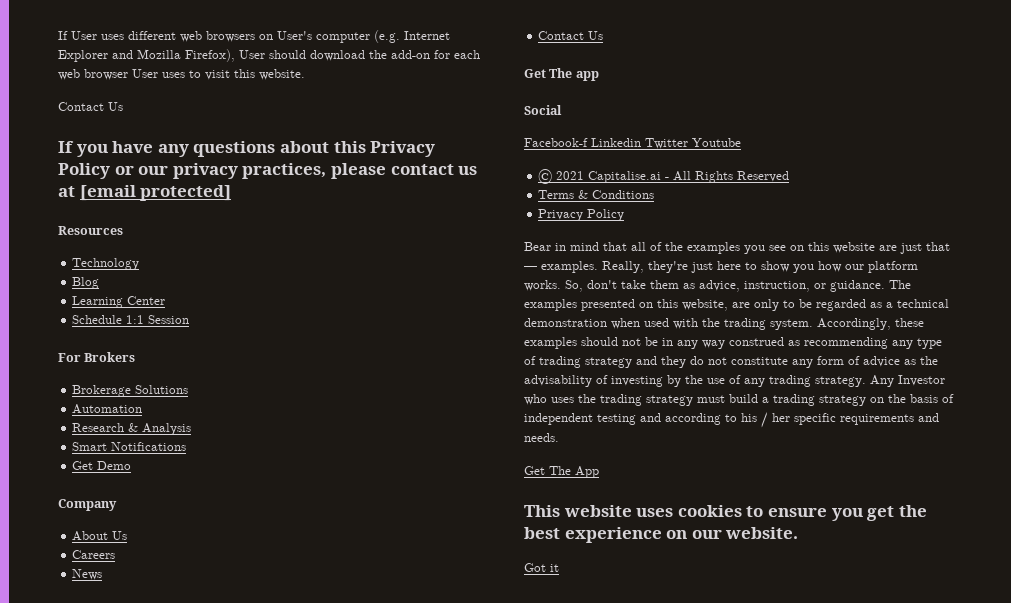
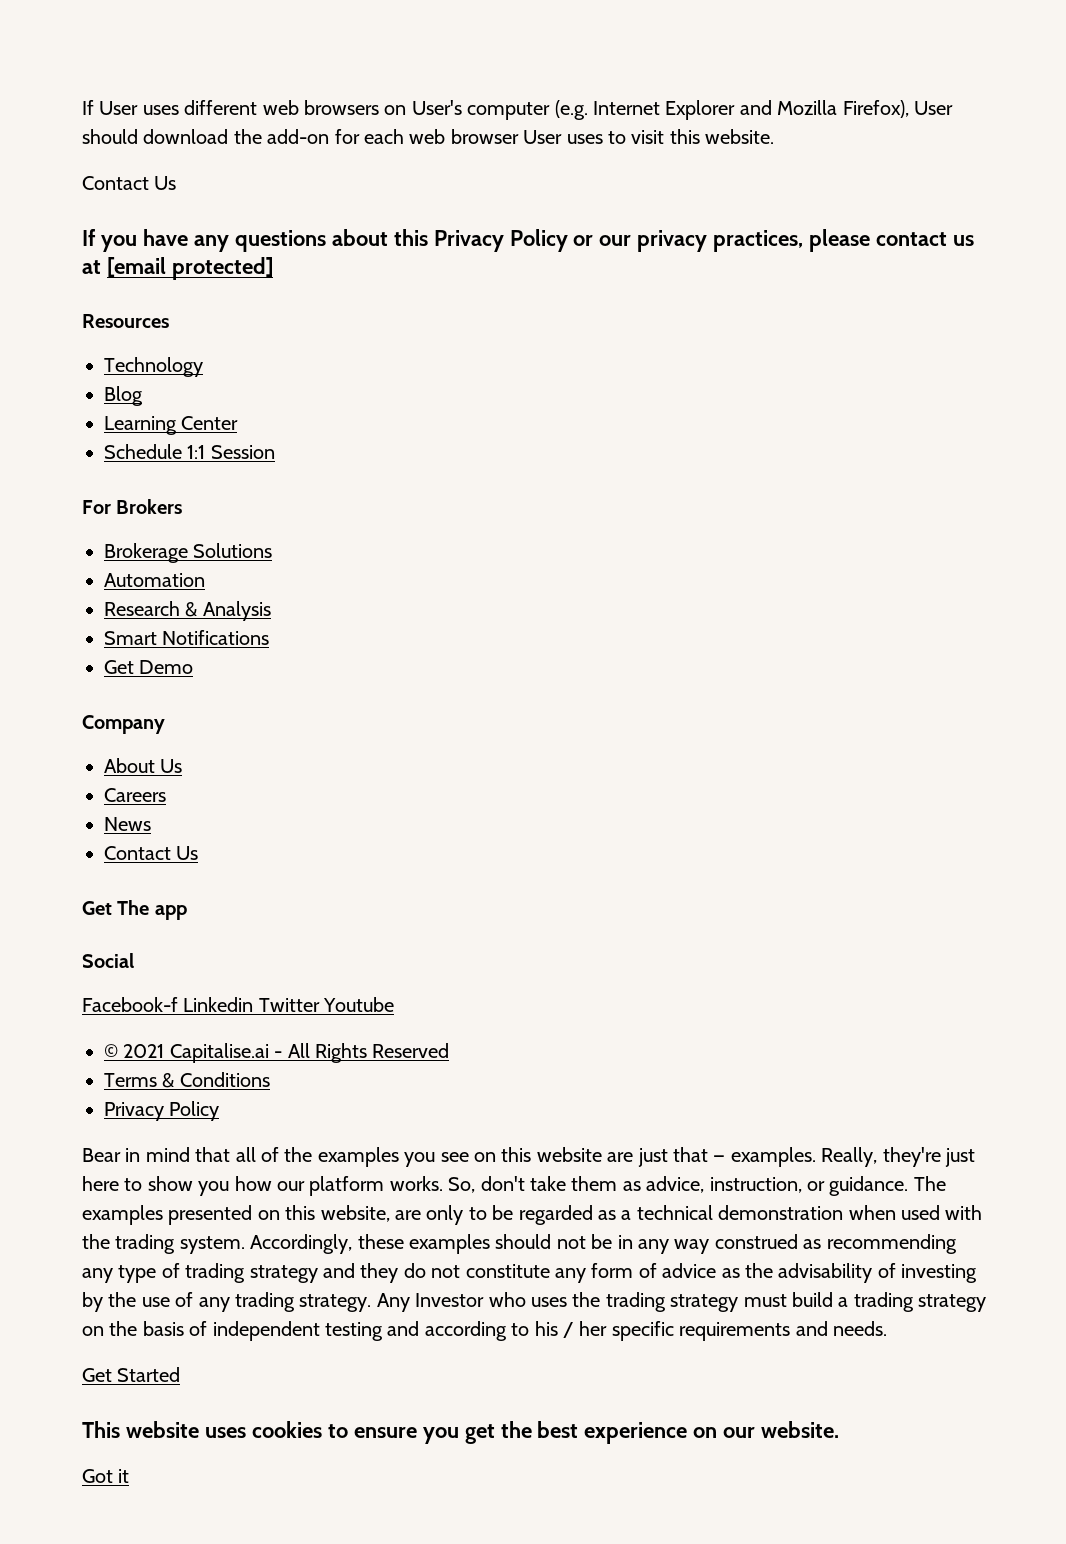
[549,466,599,478] The App -> [117,1367,181,1382] Started

